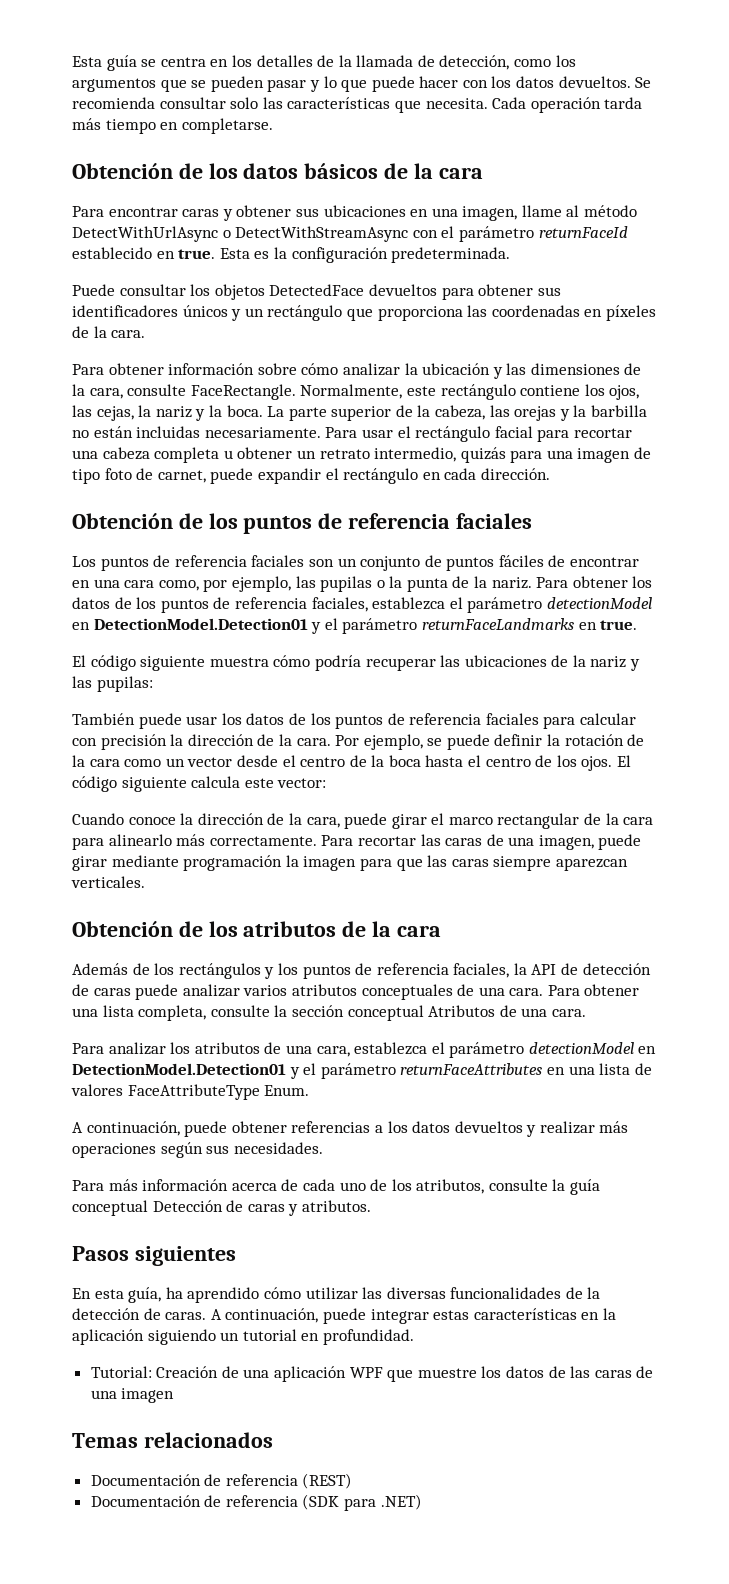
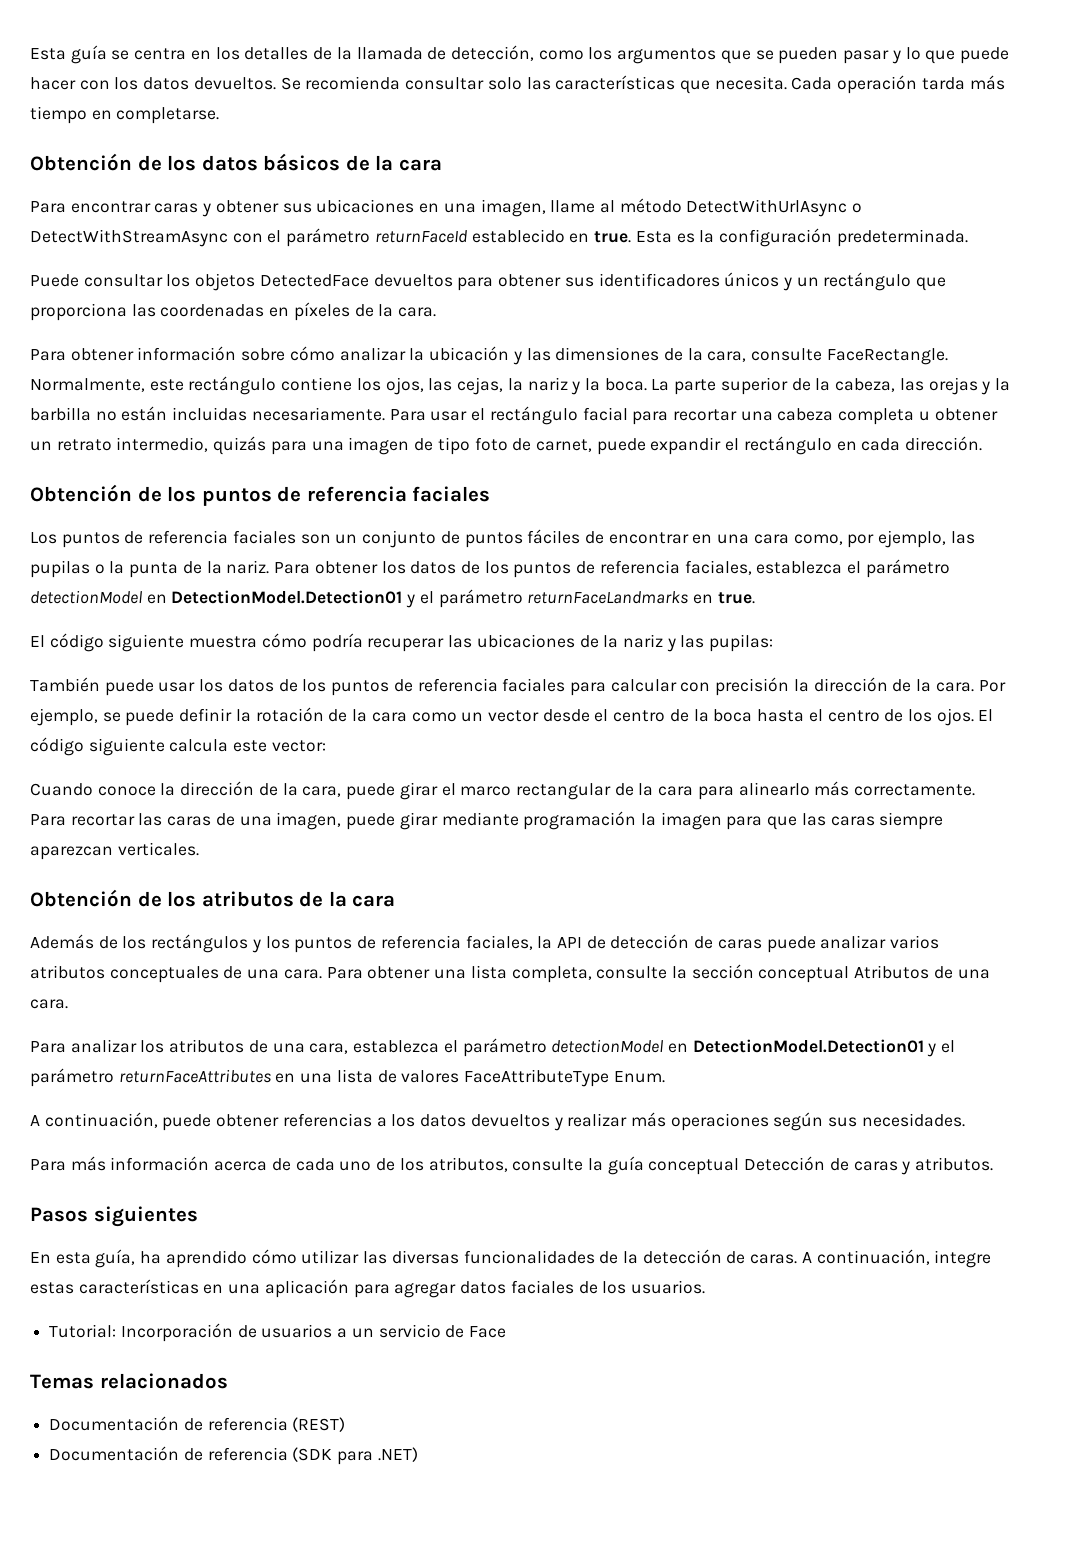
[322,1308,429,1324] puede integrar -> [934,1250,992,1268] integre
[602,1308,616,1320] [72,1329,414,1345] [90,1366,654,1382] [90,1388,175,1403] la aplicación siguiendo un tutorial en profundidad. // Tutorial: Creación de una aplicación WPF que muestre los datos de las caras de una imagen -> [228,1279,705,1298] [49,1323,507,1342] una aplicación para agregar datos faciales de los usuarios. // Tutorial: Incorporación de usuarios a un servicio de Face

